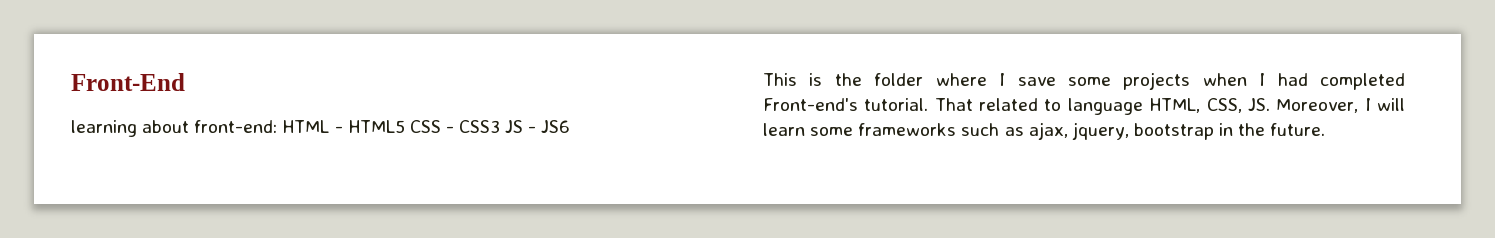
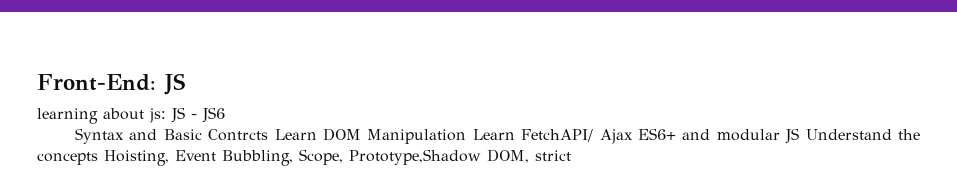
[71,73,185,91] Front-End -> [37,73,185,95] Front-End: JS
[194,120,571,133] [763,72,1405,90] [763,98,1405,115] [763,122,1326,140] front-end: HTML - HTML5 CSS - CSS3 JS - JS6 // This is the folder where I save some projects when I had completed Front-end's tutorial. That related to language HTML, CSS, JS. Moreover, I will learn some frameworks such as ajax, jquery, bootstrap in the future. -> [149,107,225,123] [75,128,921,144] [37,149,571,166] js: JS - JS6 // Syntax and Basic Contrcts Learn DOM Manipulation Learn FetchAPI/ Ajax ES6+ and modular JS Understand the concepts Hoisting, Event Bubbling, Scope, Prototype,Shadow DOM, strict

